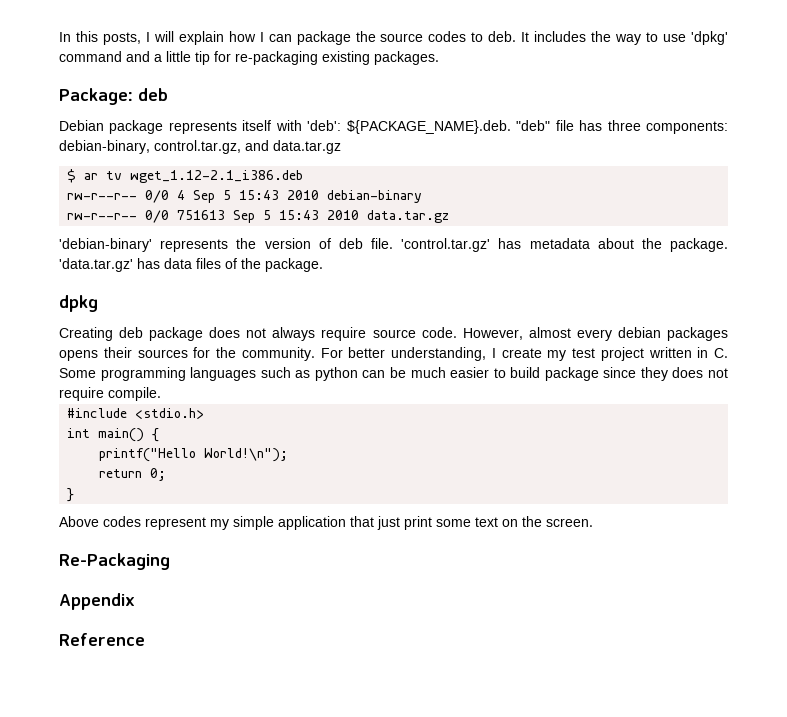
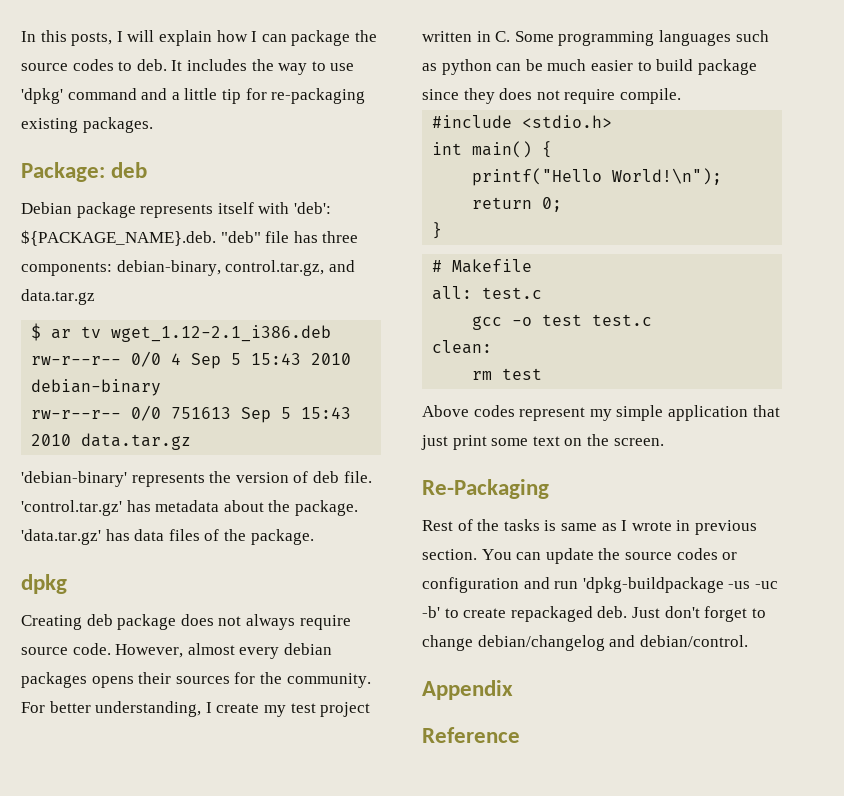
(75, 495) none -> [432,259,533,273] [432,286,543,300] [472,314,653,330] [432,340,493,354] [472,368,543,380] // # Makefile // all: test.c // gcc -o test test.c // clean: // rm test
(170, 561) none -> [422,519,757,535] [422,548,738,564] [422,577,778,593] [422,606,766,622] [422,635,748,651] // Rest of the tasks is same as I wrote in previous section. You can update the source codes or configuration and run 'dpkg-buildpackage -us -uc -b' to create repackaged deb. Just don't forget to change debian/changelog and debian/control.

